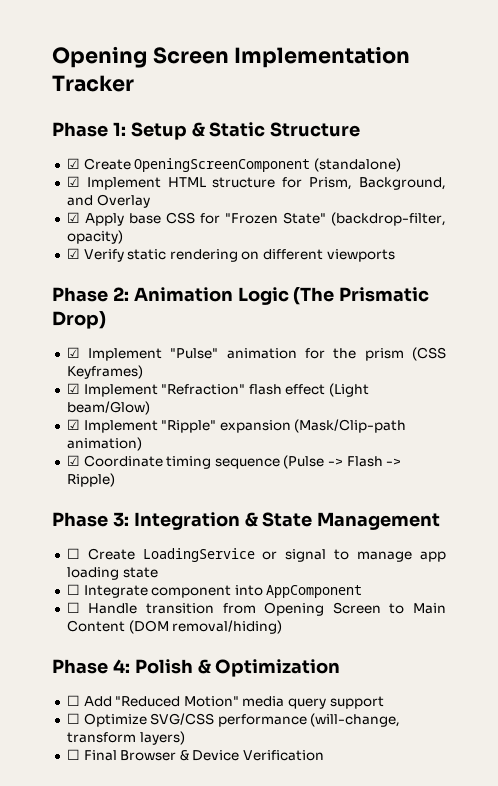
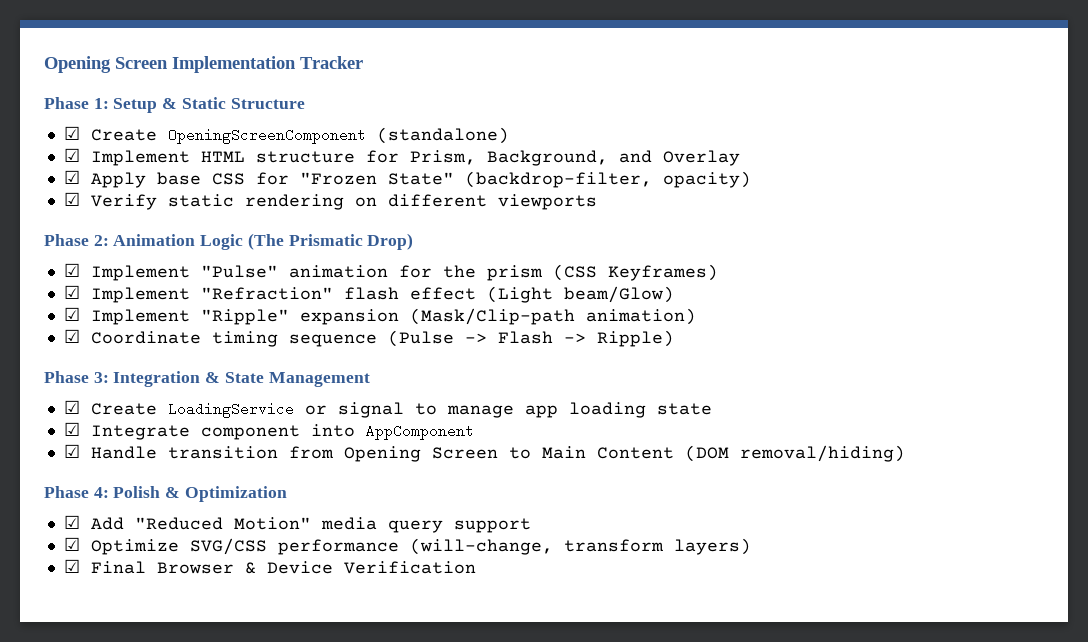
[66,548,80,559] ☐ -> [63,400,80,414] ☑
[66,584,80,595] ☐ -> [63,422,80,436] ☑
[66,602,80,613] ☐ -> [63,444,80,458] ☑
[66,695,80,706] ☐ -> [63,515,80,529] ☑
[66,713,80,724] ☐ -> [63,537,80,551] ☑
[66,749,80,760] ☐ -> [63,559,80,573] ☑

